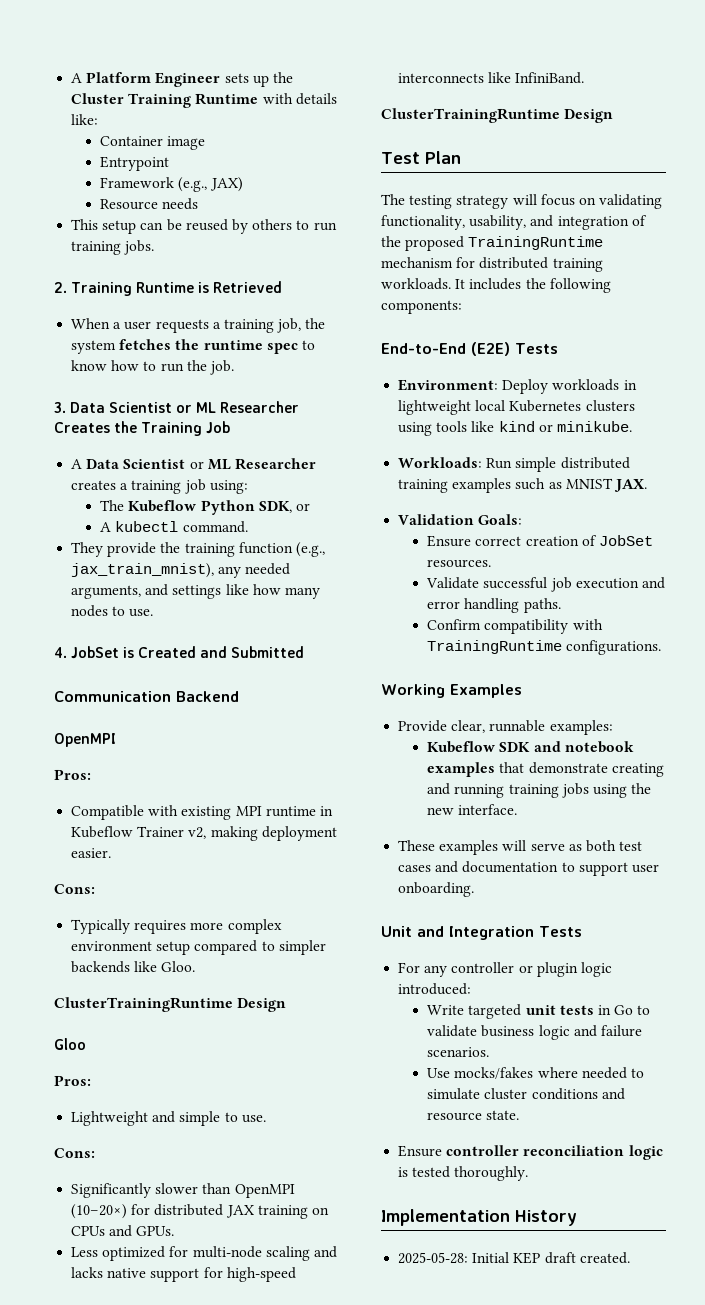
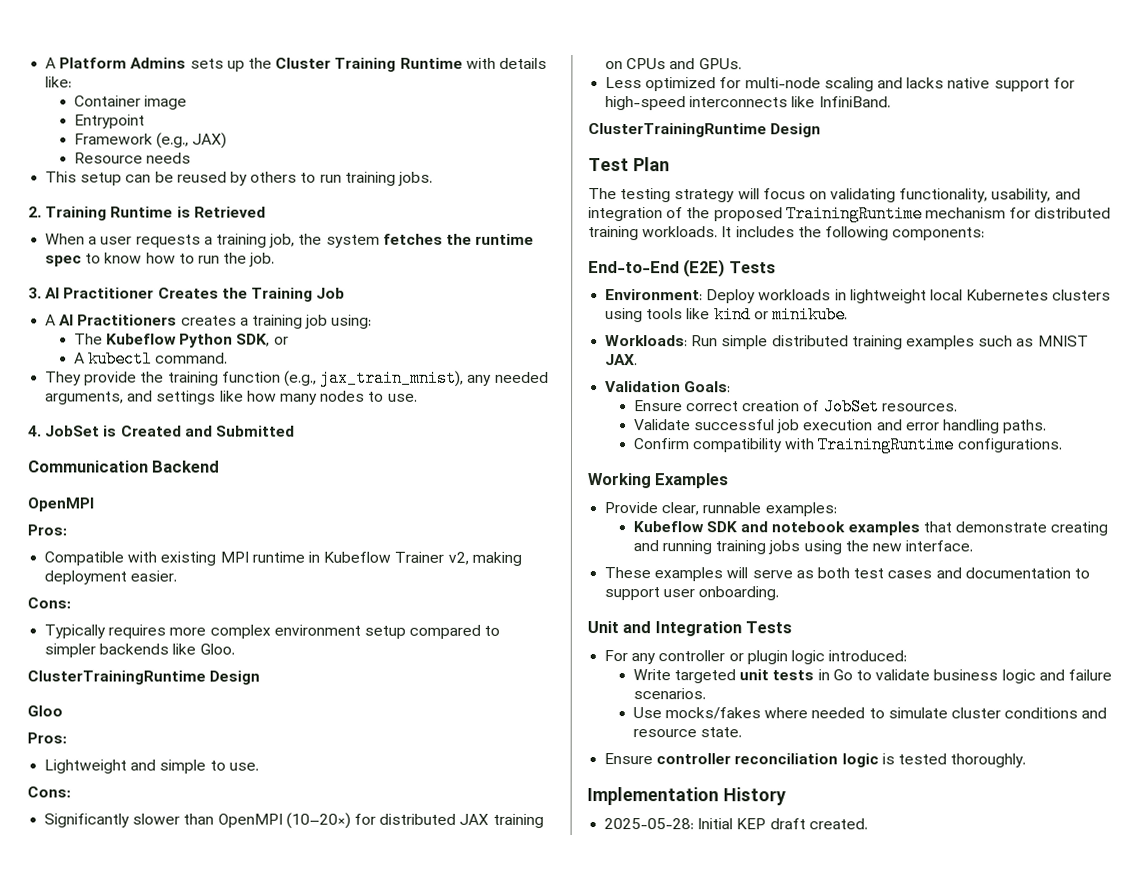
[155,72,221,87] Engineer -> [130,57,187,69] Admins
[70,401,300,413] Data Scientist or ML Researcher -> [45,287,155,299] AI Practitioner
[86,458,316,470] Data Scientist or ML Researcher -> [59,314,178,326] AI Practitioners

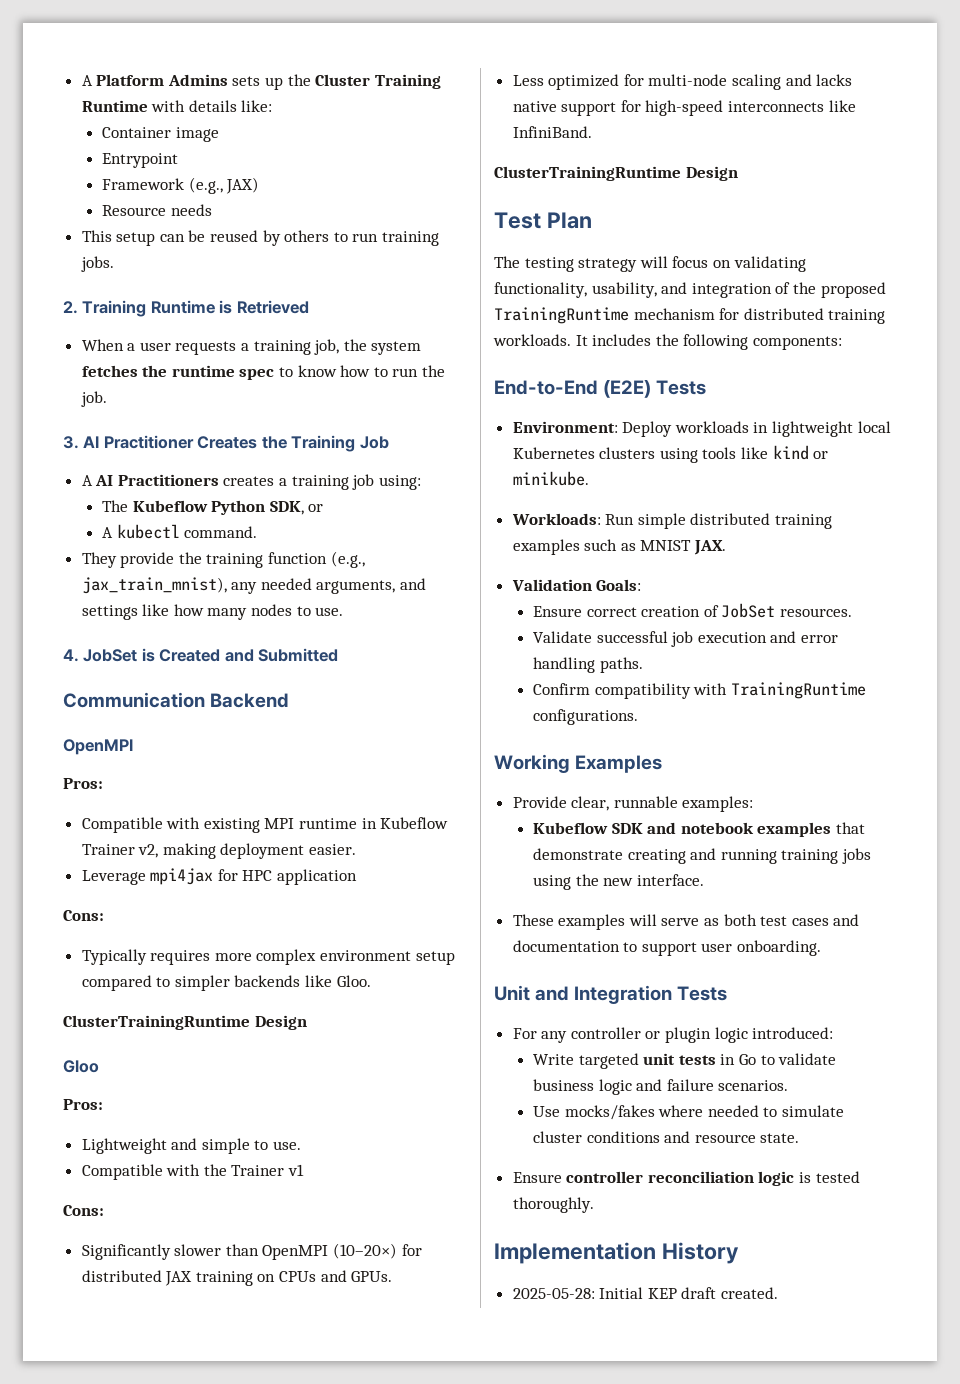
(178, 576) none -> [81,868,358,885] // Leverage mpi4jax for HPC application
(259, 766) none -> [81,1164,305,1180] // Compatible with the Trainer v1

